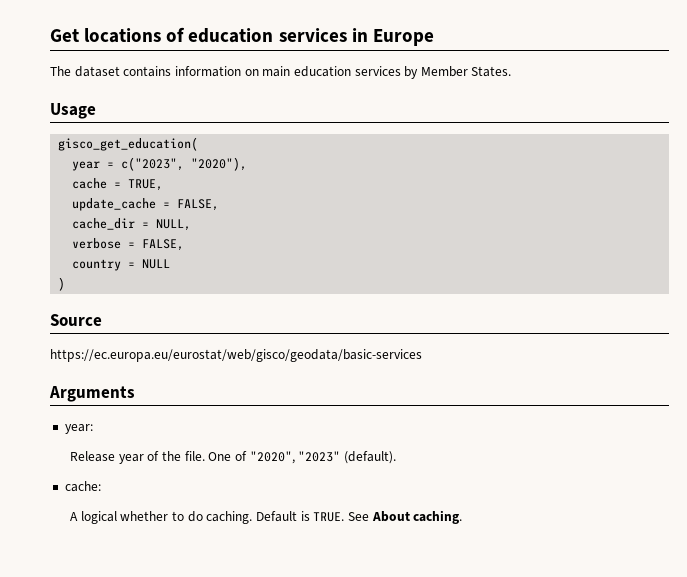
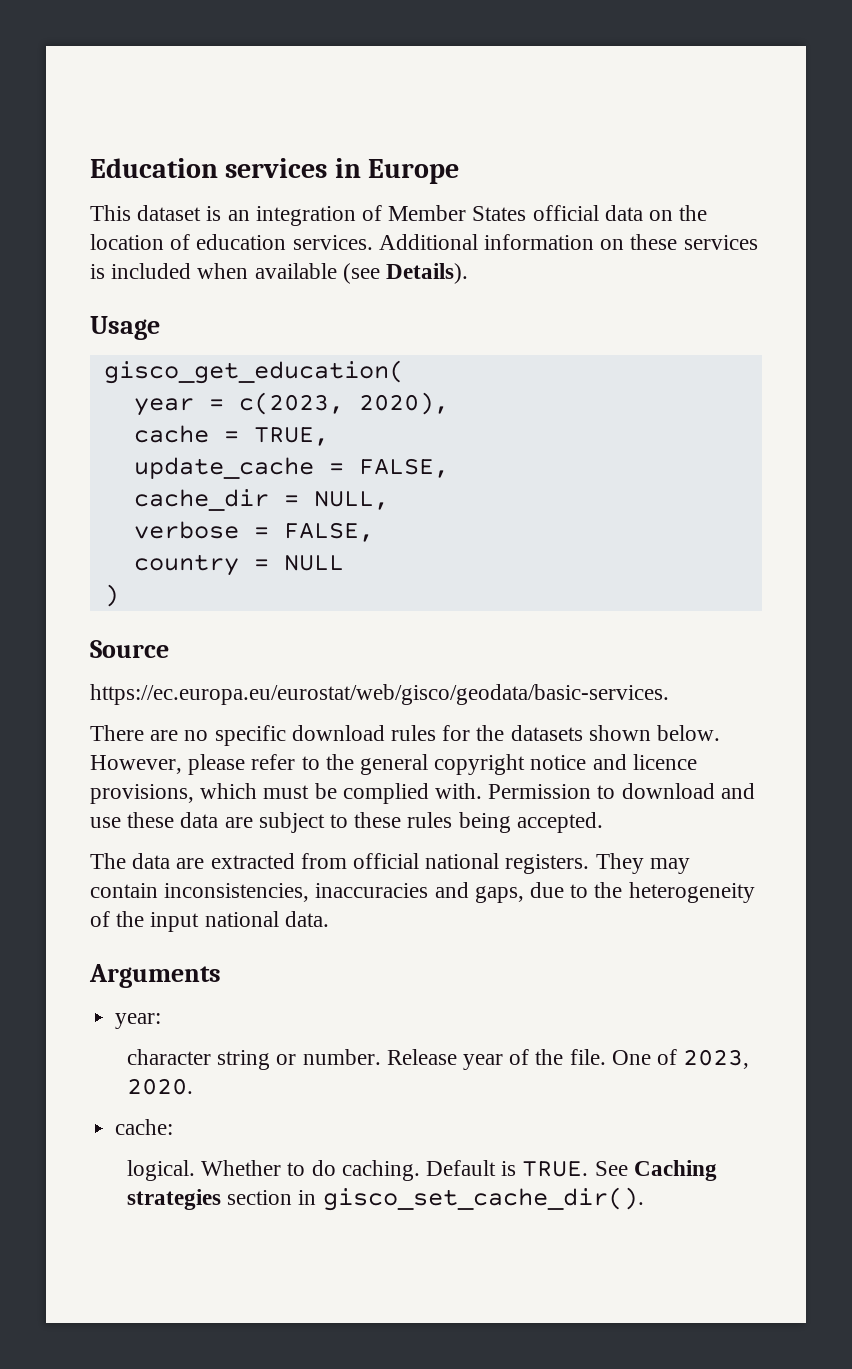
[50,27,274,43] Get locations of education -> [90,158,218,178] Education
[50,66,512,79] The dataset contains information on main education services by Member States. -> [90,205,708,226] [90,234,758,250] [90,263,469,284] This dataset is an integration of Member States official data on the location of education services. Additional information on these services is included when available (see Details).
[121,157,248,171] c("2023", "2020"), -> [238,392,449,415] c(2023, 2020),
[50,349,422,362] [49,386,135,402] [64,424,93,434] https://ec.europa.eu/eurostat/web/gisco/geodata/basic-services // Arguments // year: // -> [90,684,669,705] [90,725,721,746] [90,754,697,775] [90,783,755,804] [90,812,603,833] [90,853,690,874] [90,882,755,903] [90,911,329,932] [89,964,221,988] [115,1013,162,1029] [127,1049,381,1070] https://ec.europa.eu/eurostat/web/gisco/geodata/basic-services. // There are no specific download rules for the datasets shown below. However, please refer to the general copyright notice and licence provisions, which must be complied with. Permission to download and use these data are subject to these rules being accepted. // The data are extracted from official national registers. They may contain inconsistencies, inaccuracies and gaps, due to the heterogeneity of the input national data. // Arguments // year: // character string or number.
[249,451,396,464] [64,481,101,492] [70,511,169,524] "2020", "2023" (default). // cache: // A logical whether -> [683,1049,750,1069] [127,1078,194,1095] [115,1119,174,1135] [127,1160,282,1181] 2023, 2020. // cache: // logical. Whether
[371,510,463,524] About caching. -> [633,1160,717,1181] [127,1187,644,1211] Caching strategies section in gisco_set_cache_dir().

